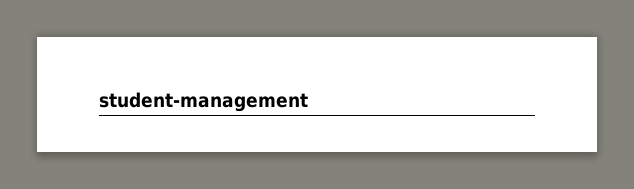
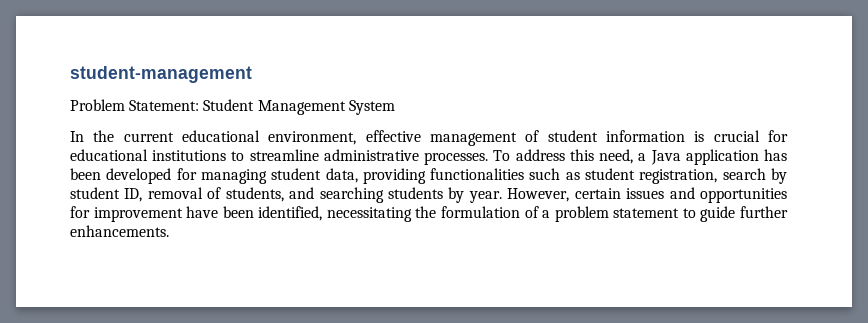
(308, 102) none -> [70,99,395,115] [70,130,789,146] [70,149,788,165] [70,168,787,184] [70,187,788,203] [70,206,788,222] [70,225,169,237] // Problem Statement: Student Management System // In the current educational environment, effective management of student information is crucial for educational institutions to streamline administrative processes. To address this need, a Java application has been developed for managing student data, providing functionalities such as student registration, search by student ID, removal of students, and searching students by year. However, certain issues and opportunities for improvement have been identified, necessitating the formulation of a problem statement to guide further enhancements.

